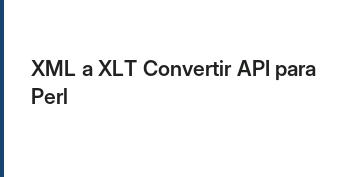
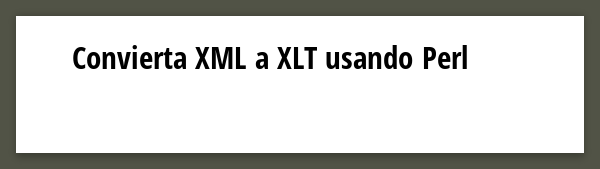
(31, 68) none -> [72,45,187,69] Convierta
[143,60,317,81] Convertir API para -> [325,45,414,69] usando

